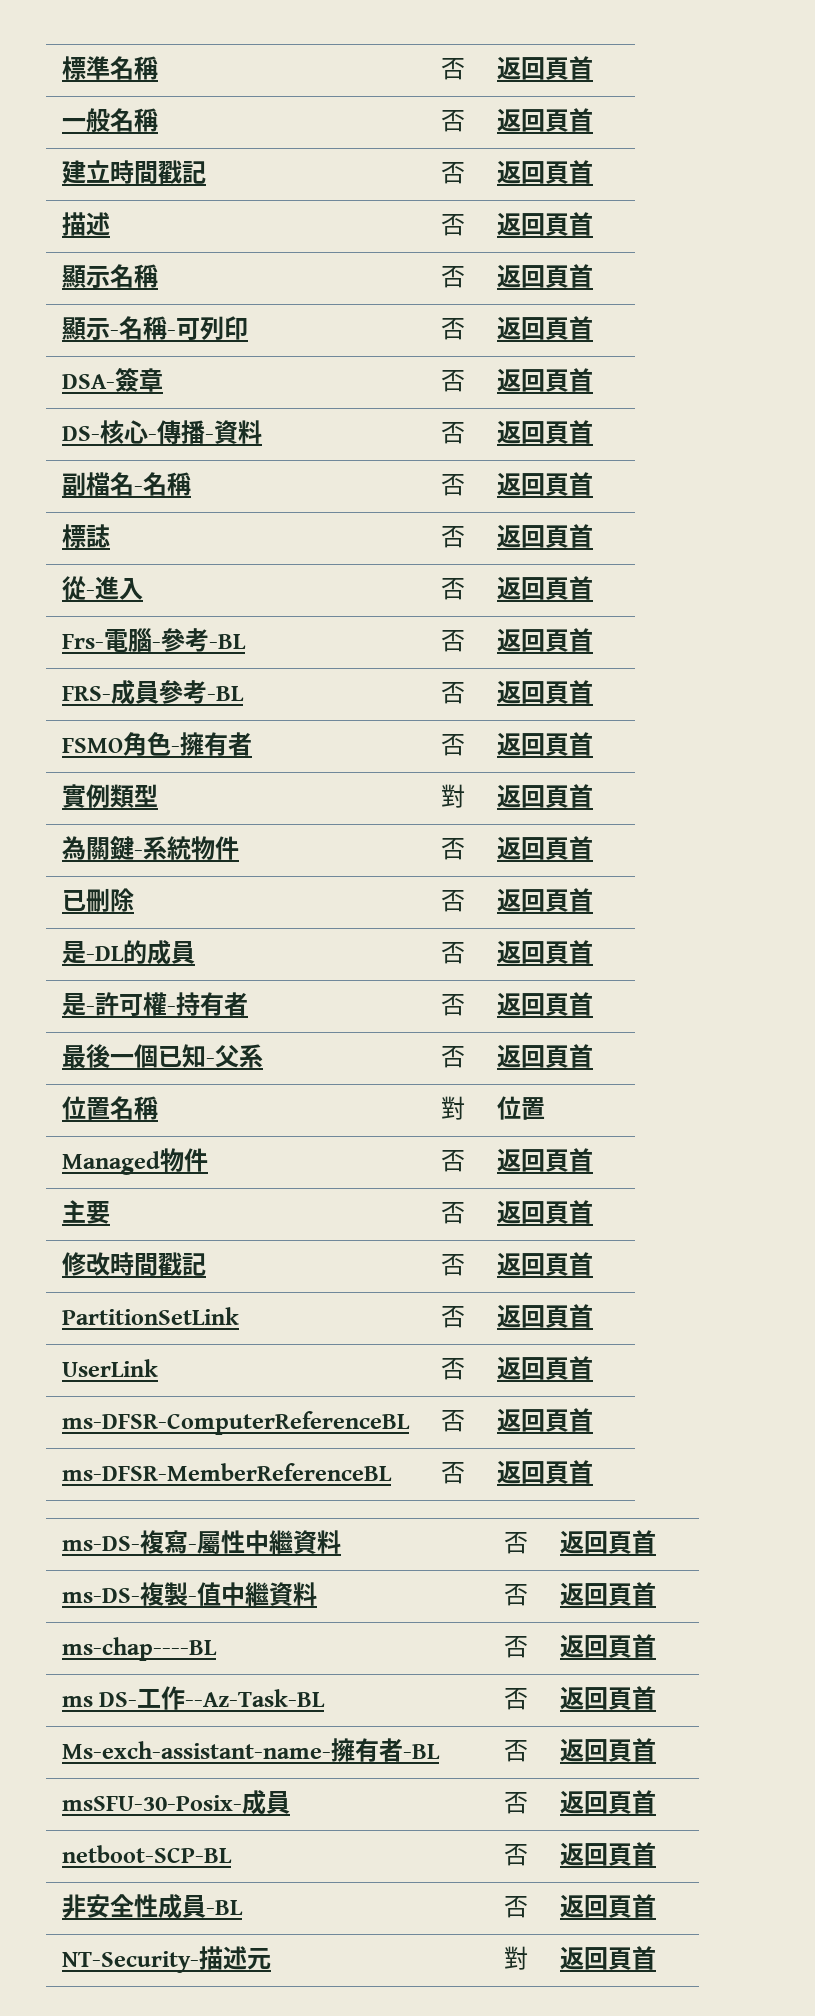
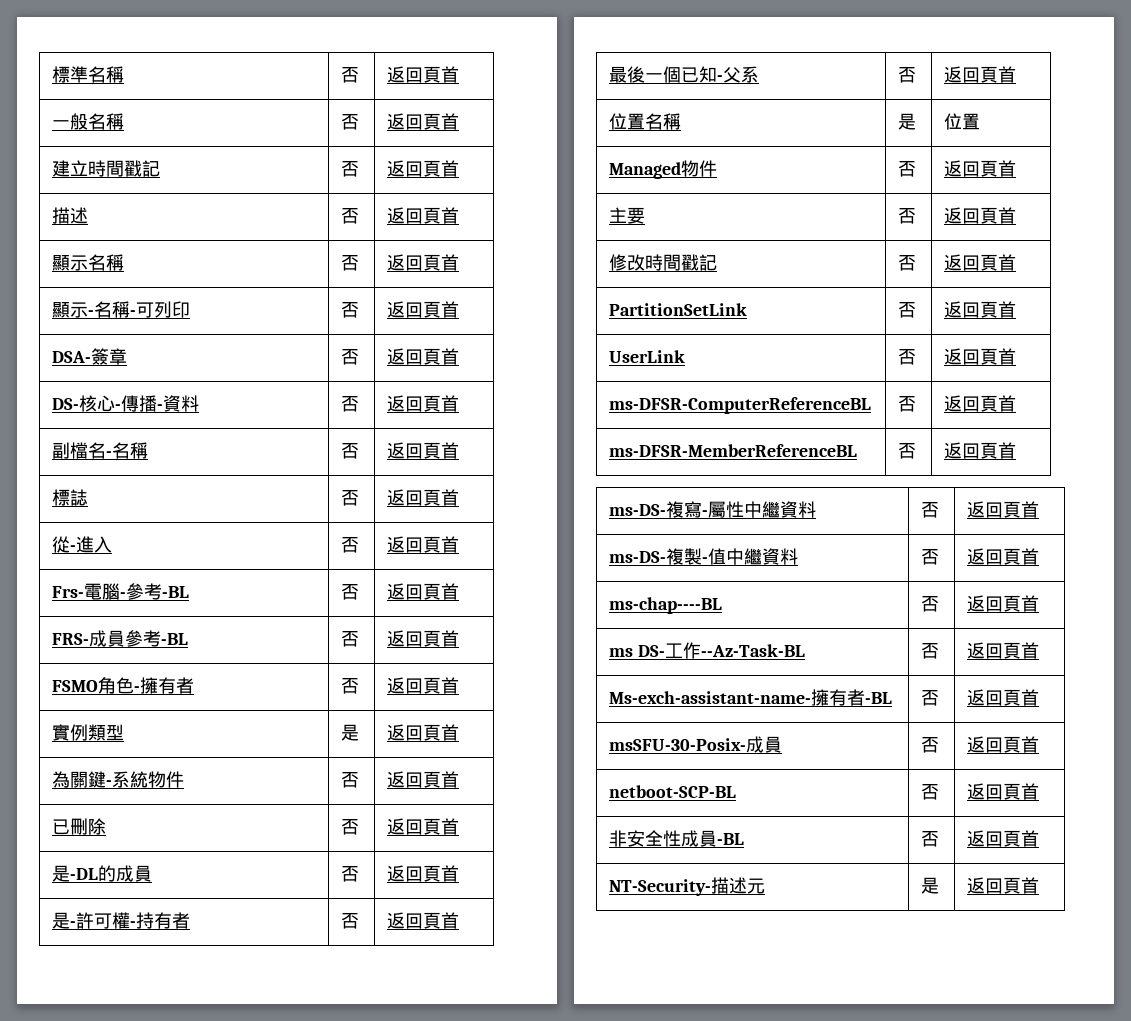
[440,784,465,808] 對 -> [341,724,360,741] 是
[440,1096,465,1120] 對 -> [898,113,917,130] 是
[503,1946,528,1970] 對 -> [921,877,940,894] 是

